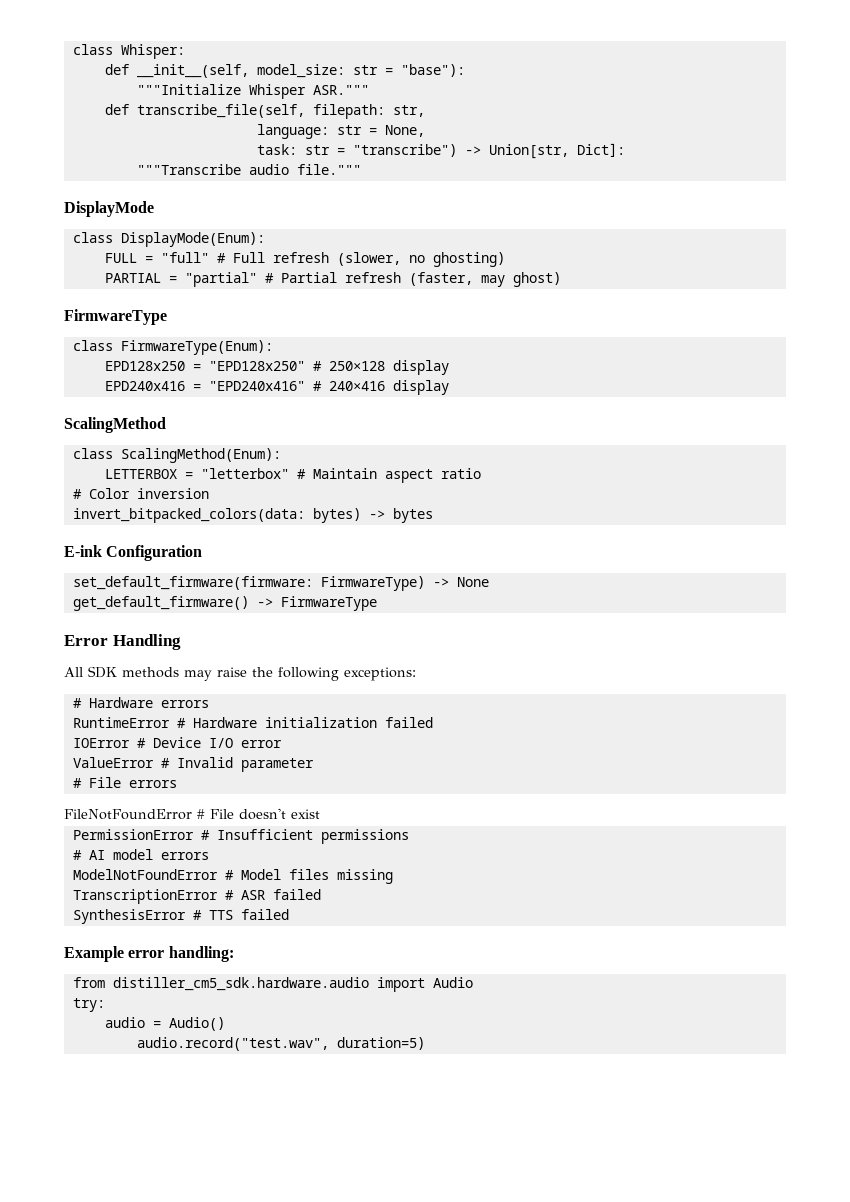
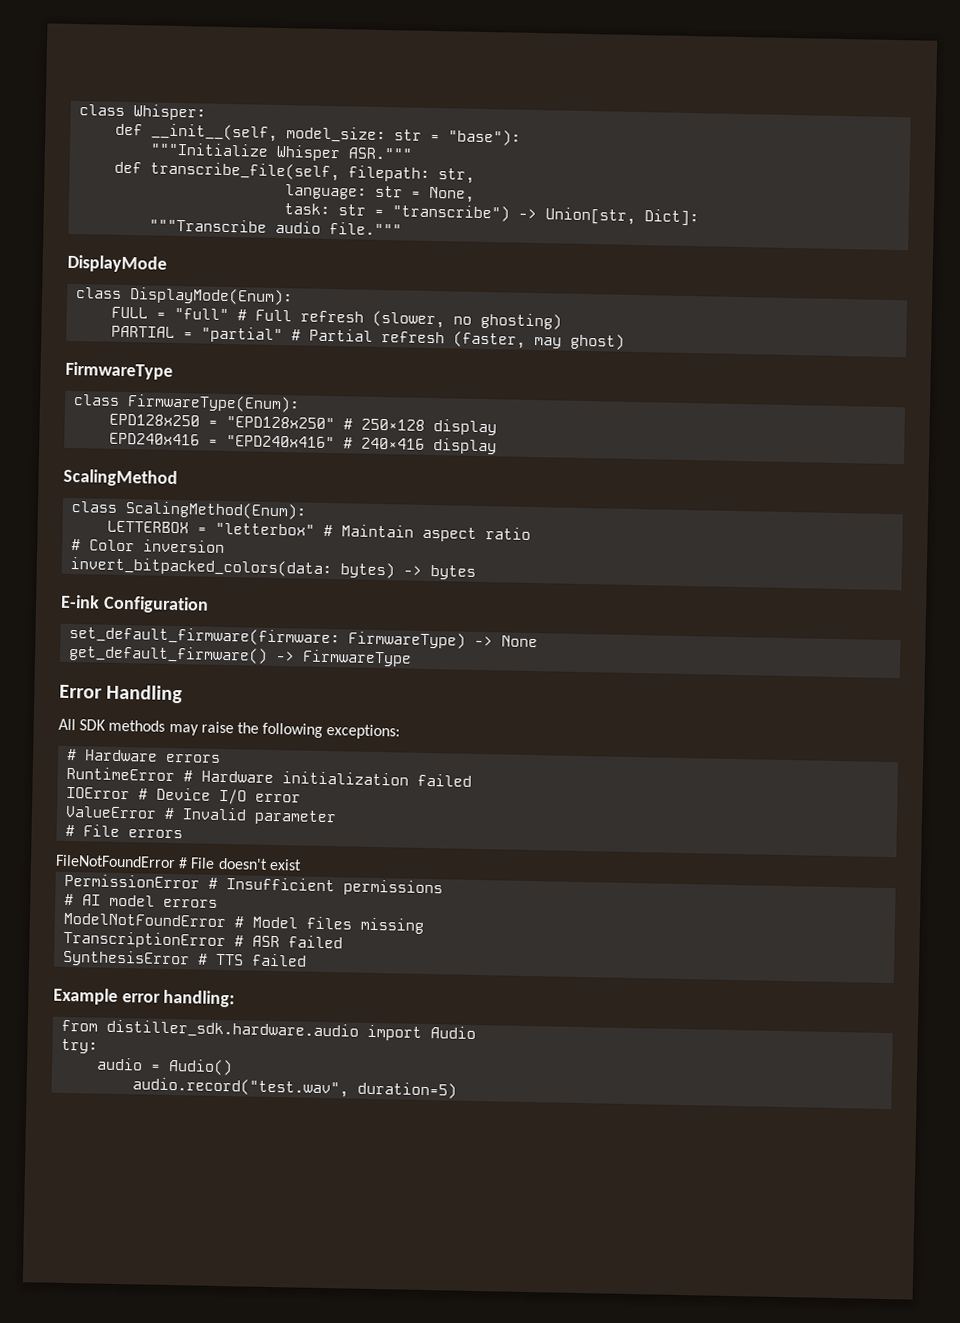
[112,977,369,991] distiller_cm5_sdk.hardware.audio -> [106,1019,360,1040] distiller_sdk.hardware.audio

